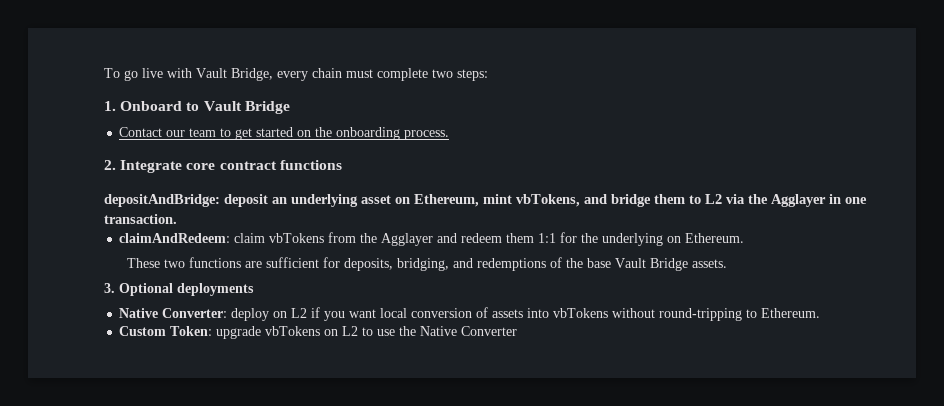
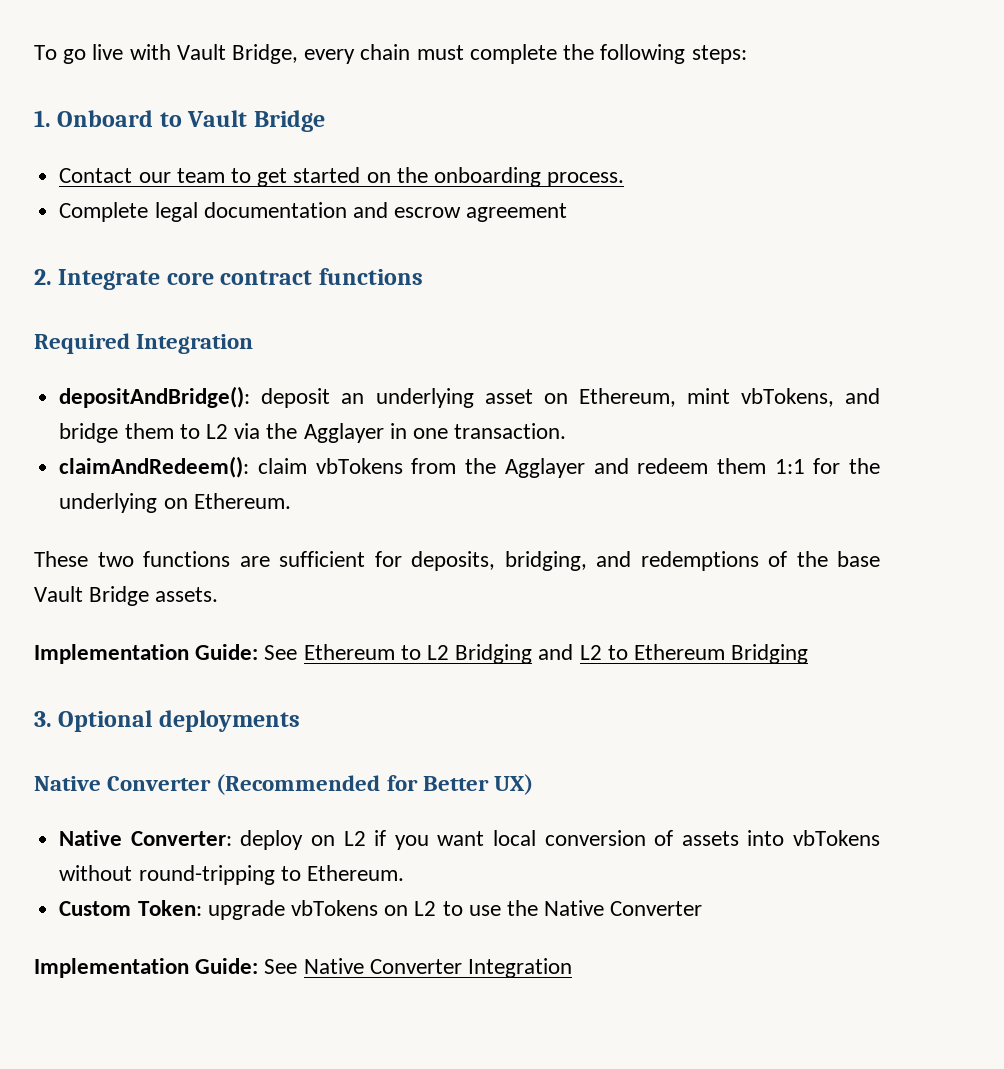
[432,69,453,78] two -> [563,44,686,64] the following
(450, 135) none -> [59,202,568,222] // Complete legal documentation and escrow agreement
[104,194,220,207] depositAndBridge: -> [34,333,254,354] [59,386,251,408] Required Integration // depositAndBridge():
[119,233,231,243] claimAndRedeem: -> [59,456,250,478] claimAndRedeem():
[104,283,254,296] 3. Optional deployments -> [34,644,809,664] [34,710,300,732] [34,774,534,795] Implementation Guide: See Ethereum to L2 Bridging and L2 to Ethereum Bridging // 3. Optional deployments // Native Converter (Recommended for Better UX)
(518, 331) none -> [34,958,573,978] // Implementation Guide: See Native Converter Integration

